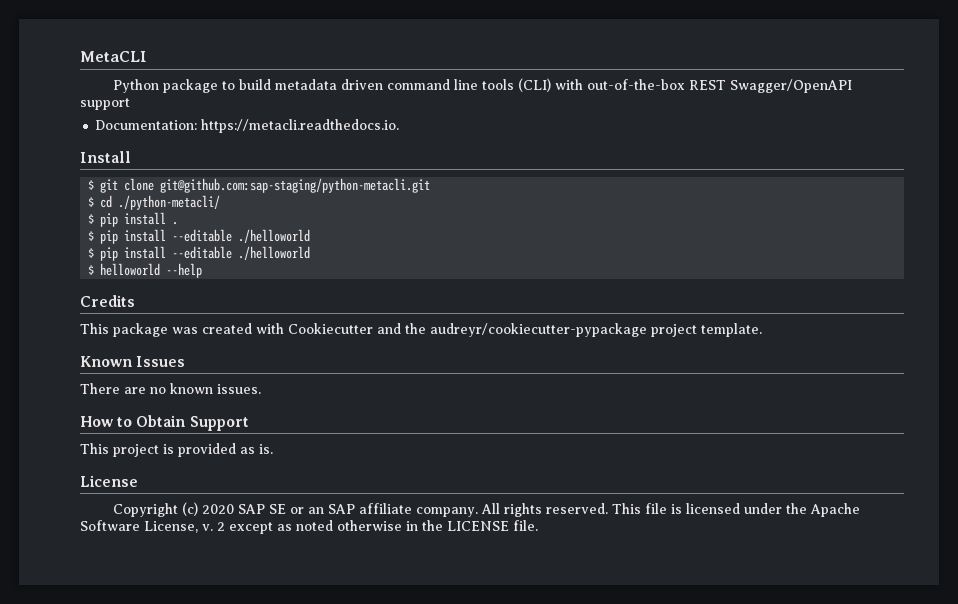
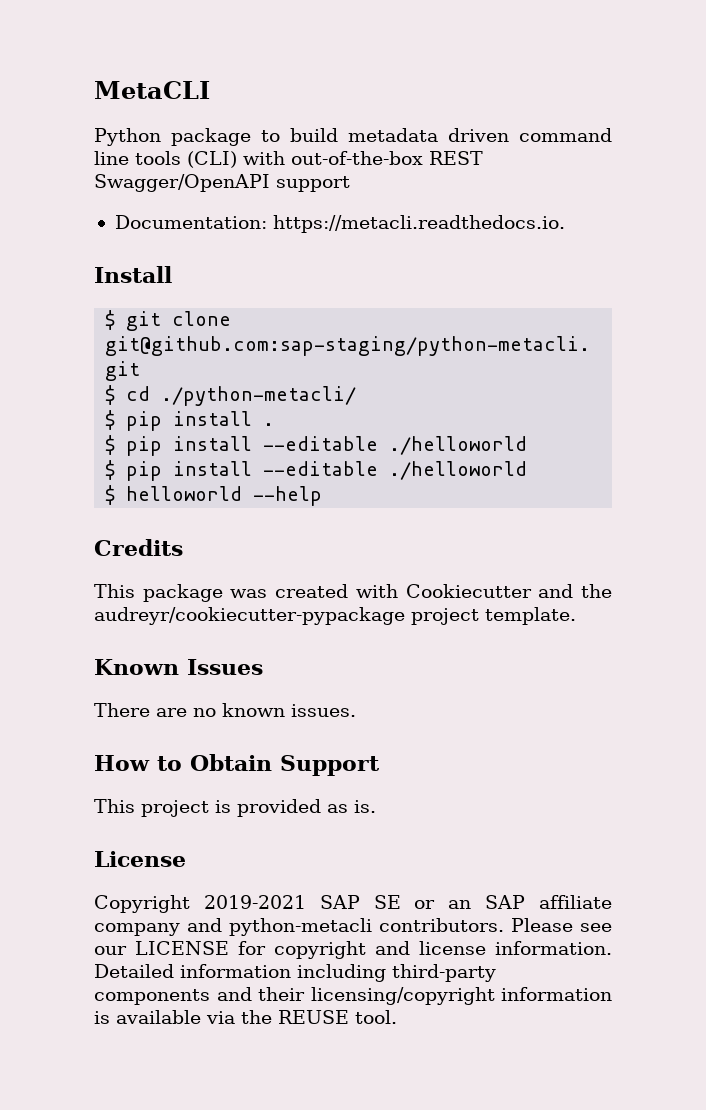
[181,502,234,516] (c) 2020 -> [203,895,306,909] 2019-2021
[415,503,860,517] [80,520,538,534] company. All rights reserved. This file is licensed under the Apache Software License, v. 2 except as noted otherwise in the LICENSE file. -> [94,918,612,936] [94,941,612,959] [94,964,496,982] [94,987,612,1005] [94,1010,397,1024] company and python-metacli contributors. Please see our LICENSE for copyright and license information. Detailed information including third-party components and their licensing/copyright information is available via the REUSE tool.

